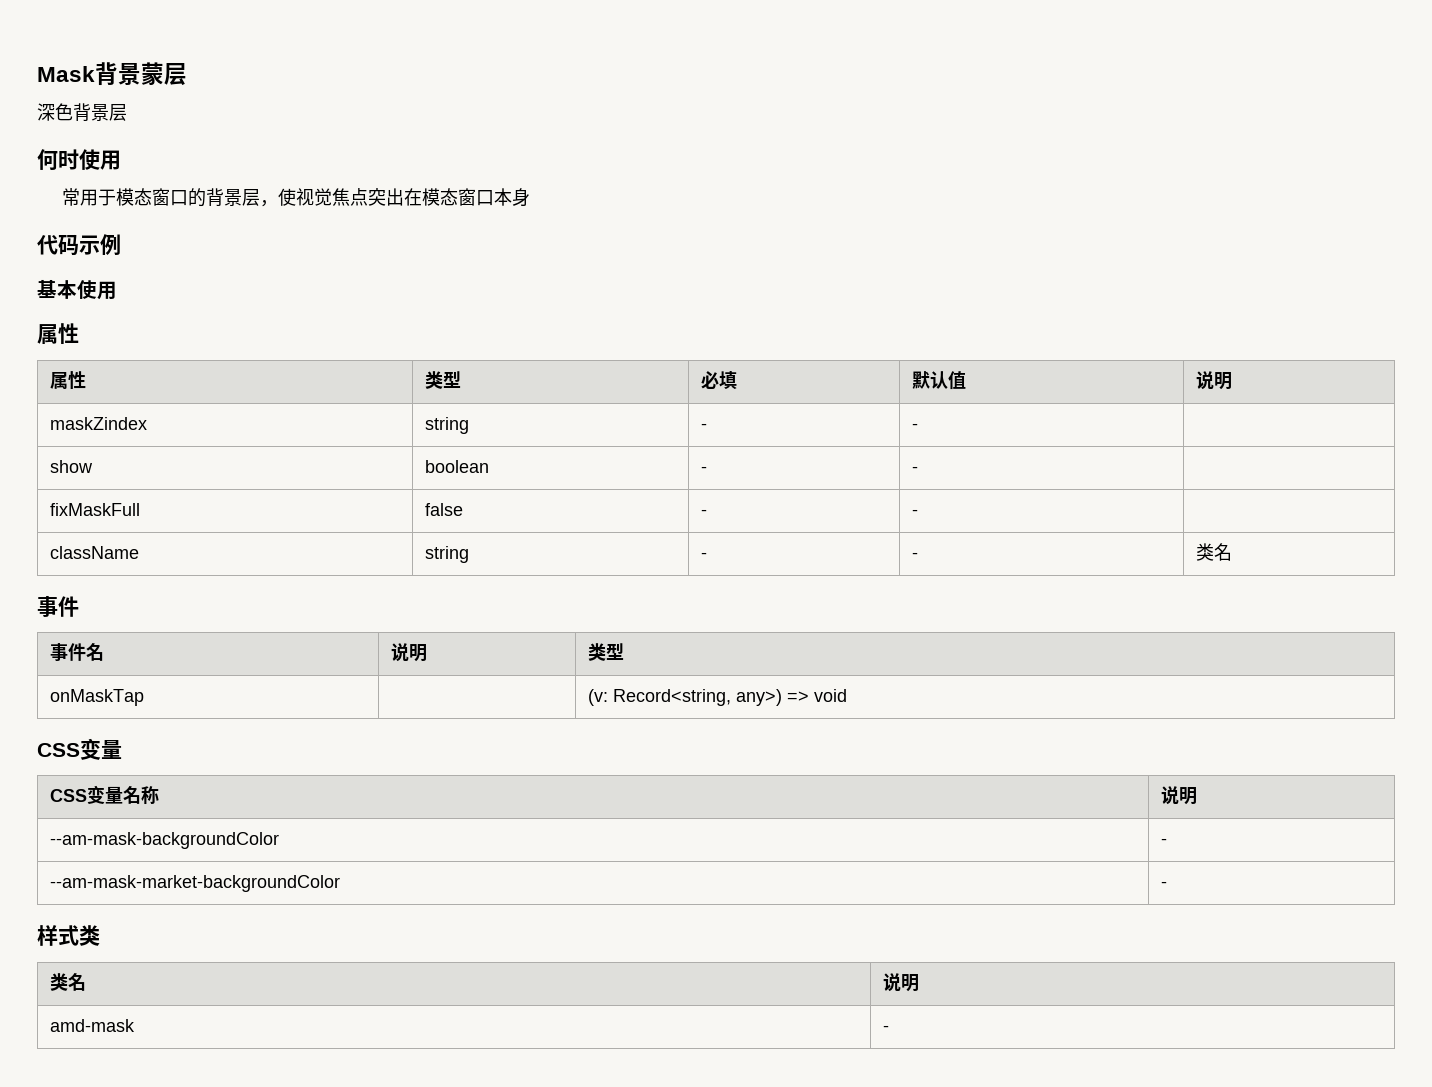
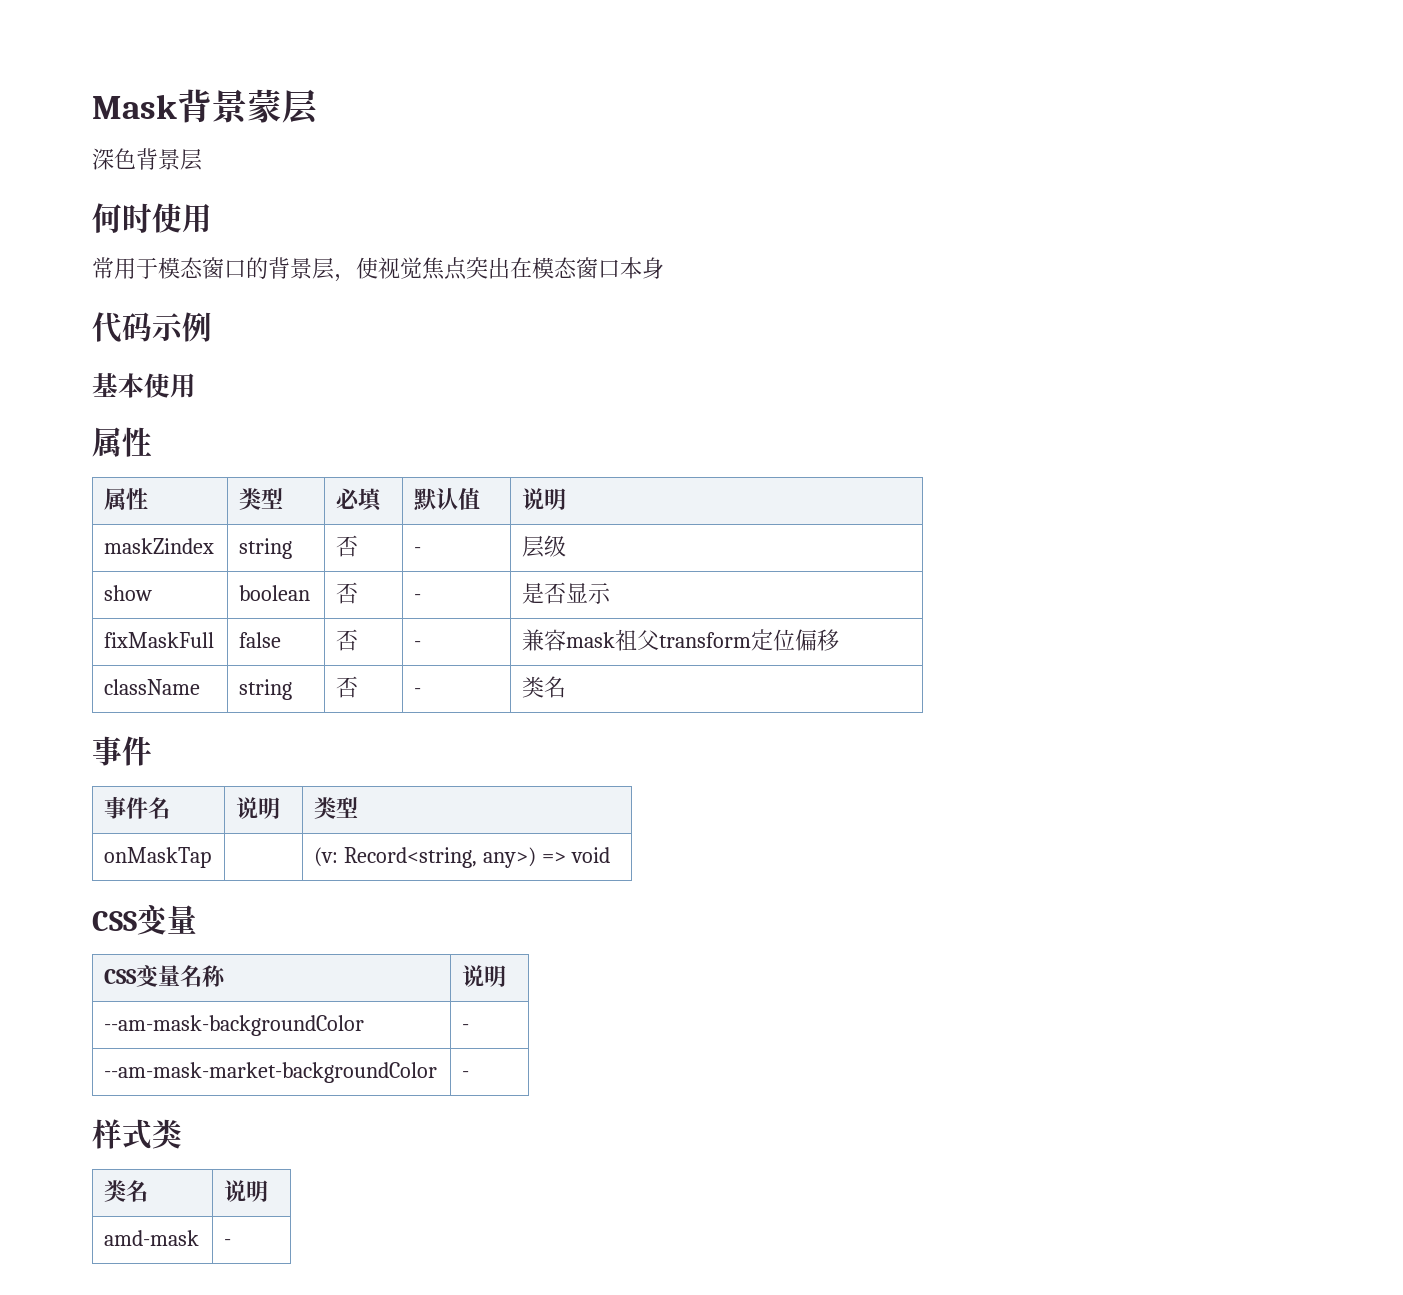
[701,423,708,430] [912,423,919,430] - | - | -> [336,535,359,557] [414,547,422,554] [522,535,567,558] 否 | - | 层级
[701,466,708,473] [912,466,919,473] - | - | -> [336,582,359,604] [414,594,422,601] [522,582,612,604] 否 | - | 是否显示
[701,509,708,516] [912,509,919,516] - | - | -> [336,629,359,651] [414,641,422,648] [522,629,840,651] 否 | - | 兼容mask祖父transform定位偏移
[701,552,708,559] - -> [336,676,359,698] 否

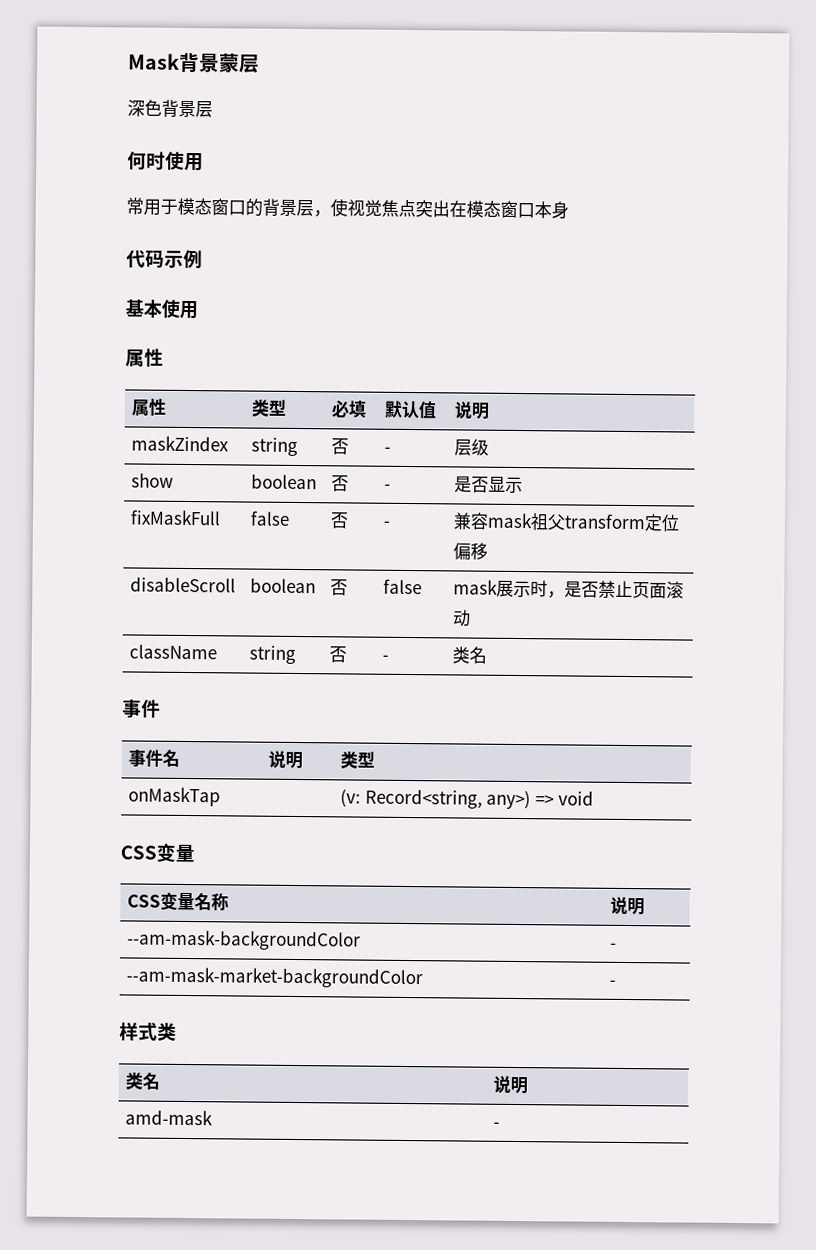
(840, 640) none -> [130,576,237,593] [250,577,317,594] [330,579,349,596] [383,578,423,595] [453,579,685,599] [452,609,472,627] // disableScroll | boolean | 否 | false | mask展示时，是否禁止页面滚动

